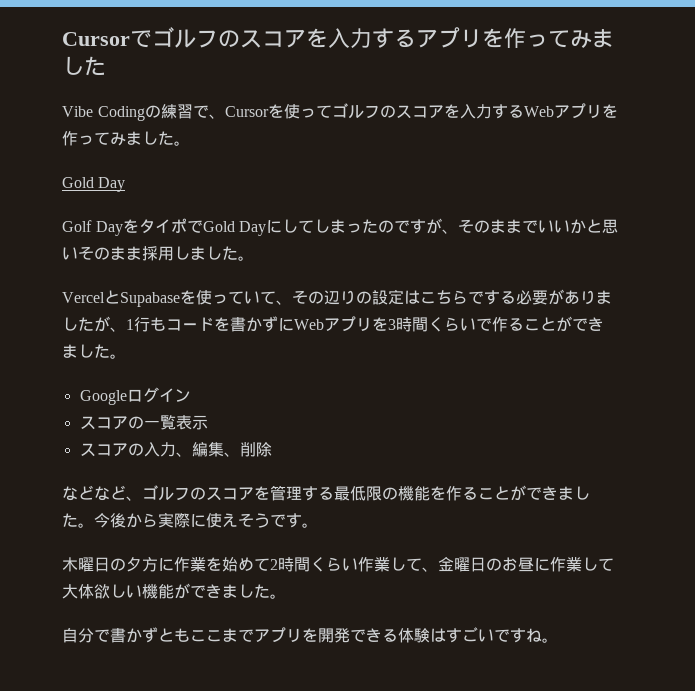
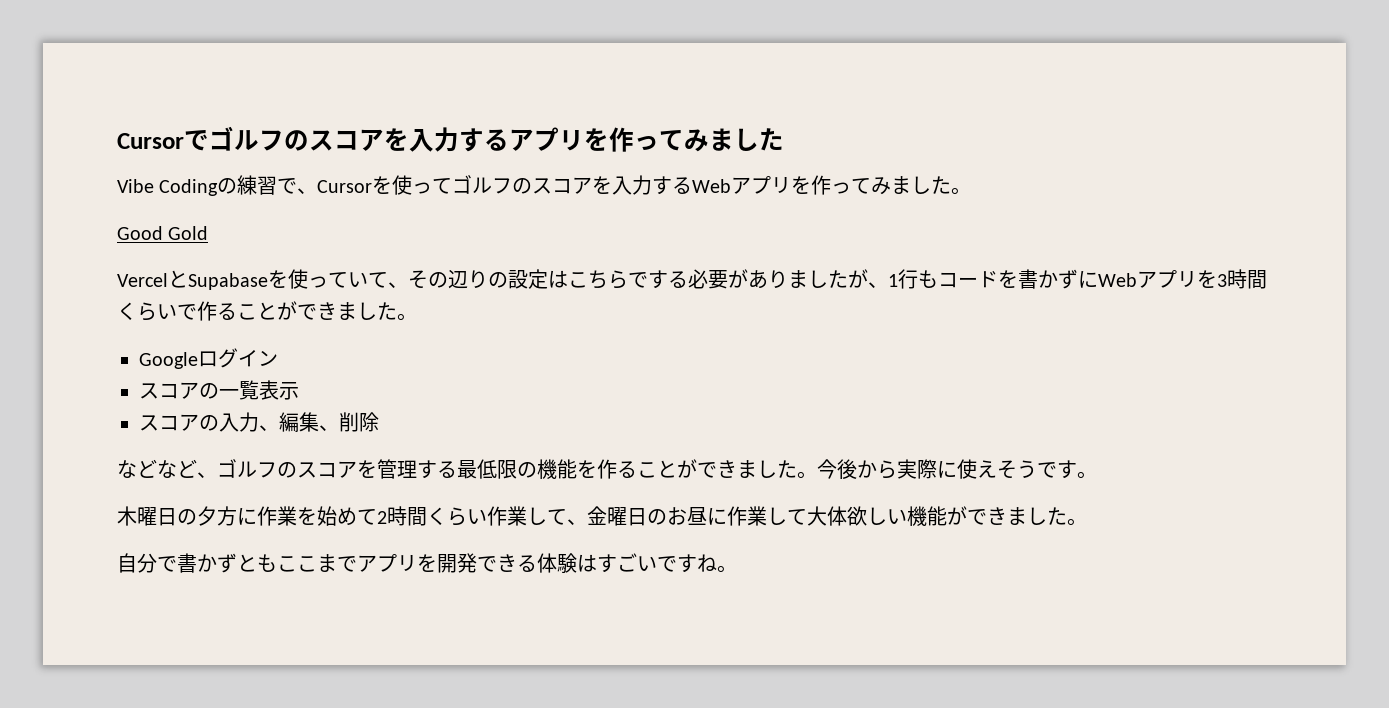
[62,177,126,192] [62,218,618,236] [62,246,254,261] Gold Day // Golf DayをタイポでGold Dayにしてしまったのですが、そのままでいいかと思いそのまま採用しました。 -> [117,226,209,240] Good Gold

